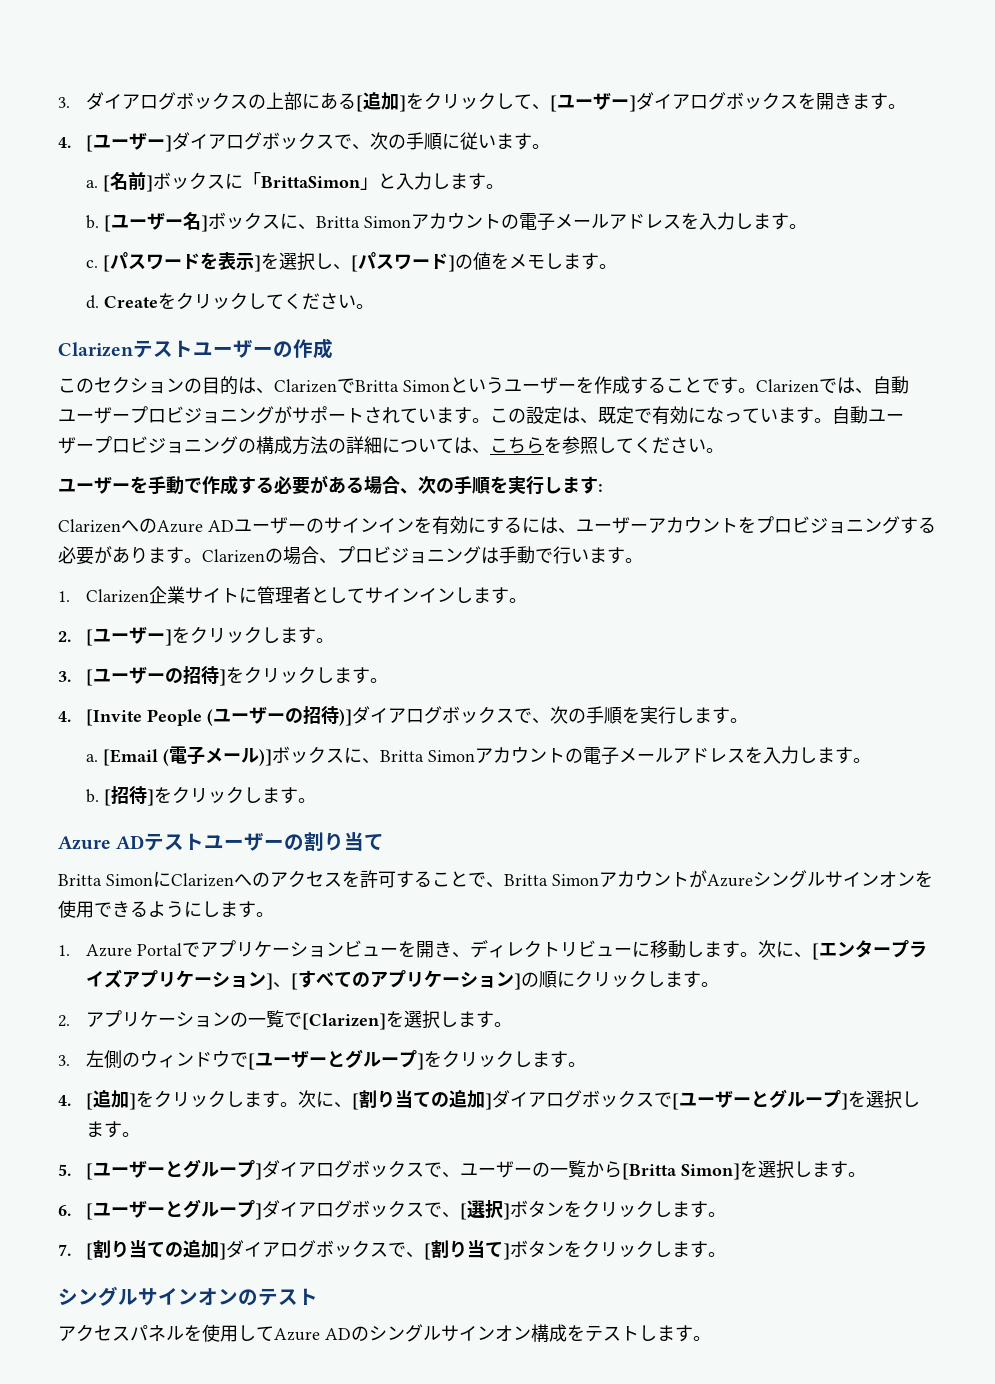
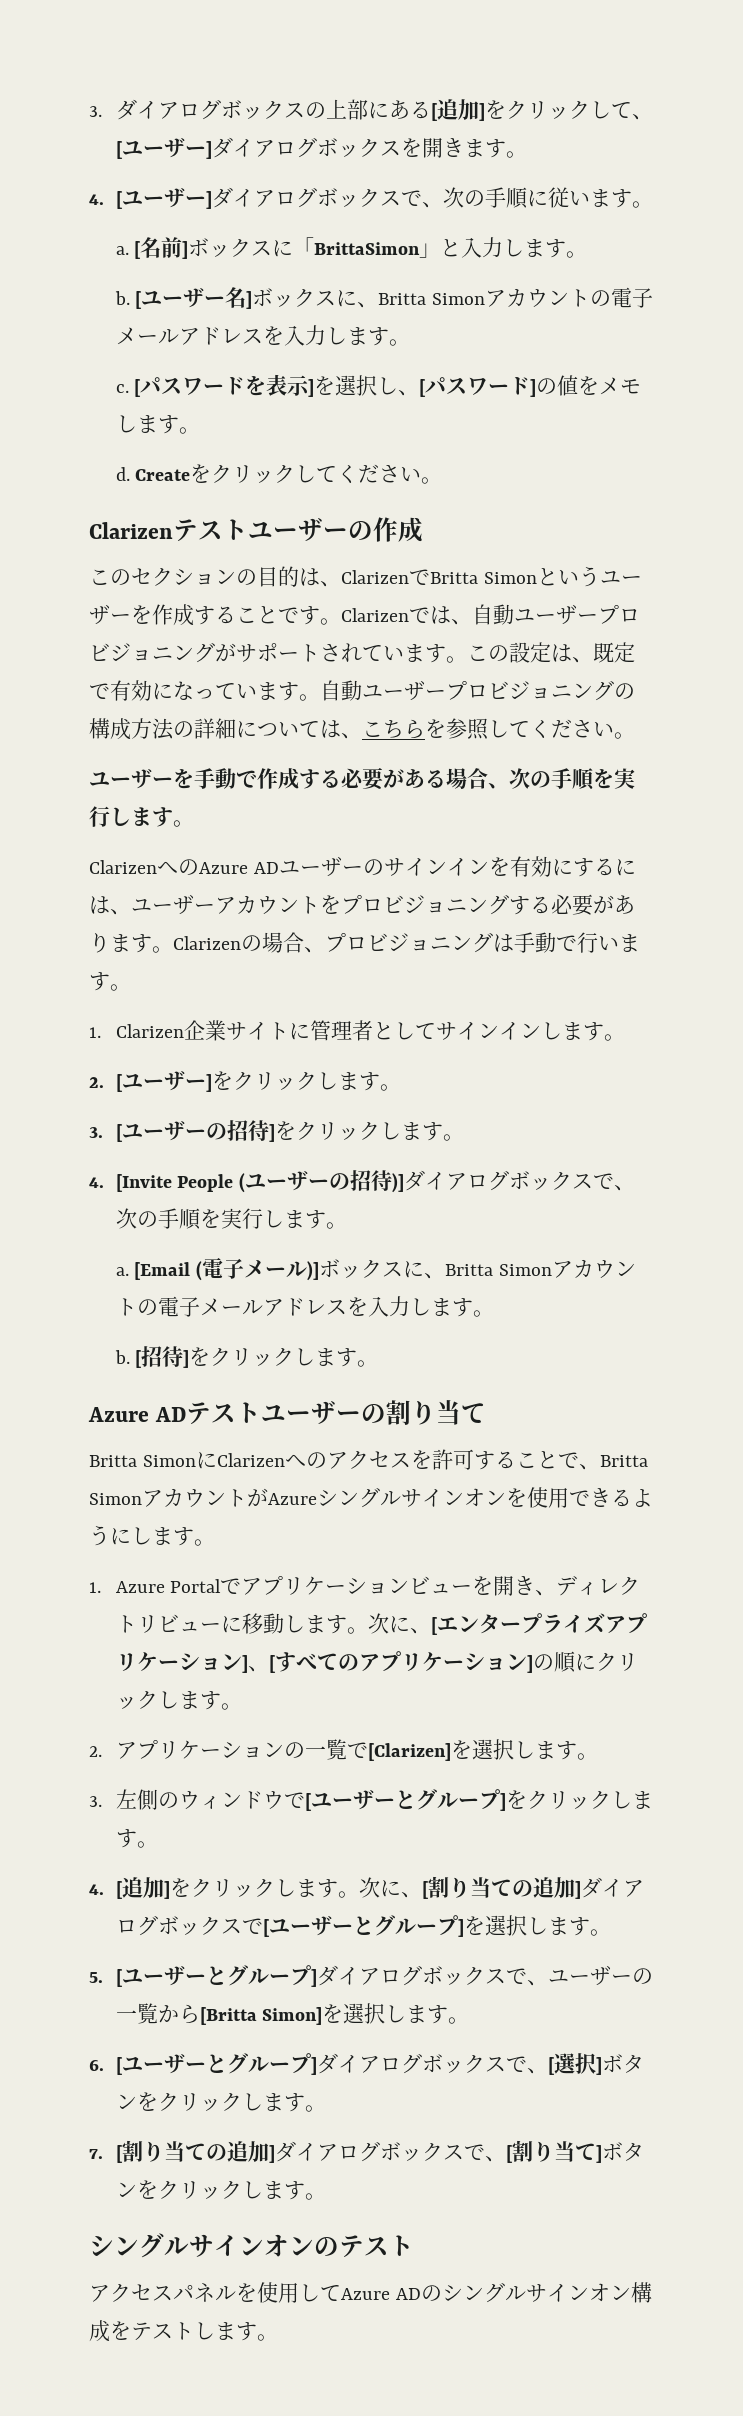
[598,484,603,492] : -> [173,820,194,827] 。

